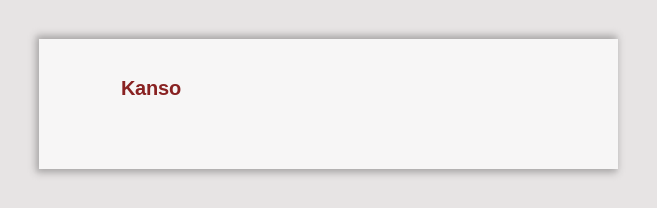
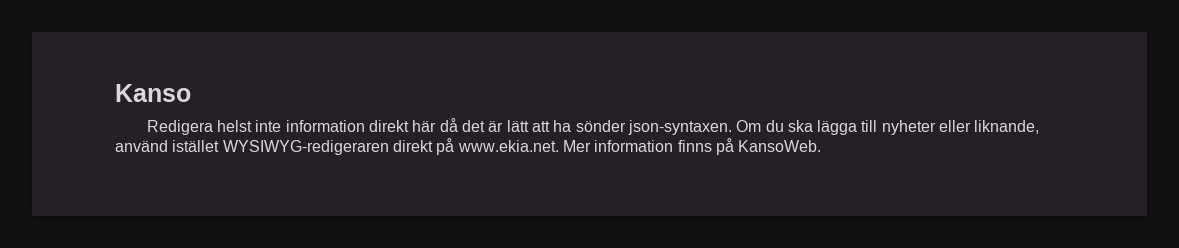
(181, 88) none -> [146,118,1040,135] [115,138,822,155] // Redigera helst inte information direkt här då det är lätt att ha sönder json-syntaxen. Om du ska lägga till nyheter eller liknande, använd istället WYSIWYG-redigeraren direkt på www.ekia.net. Mer information finns på KansoWeb.

